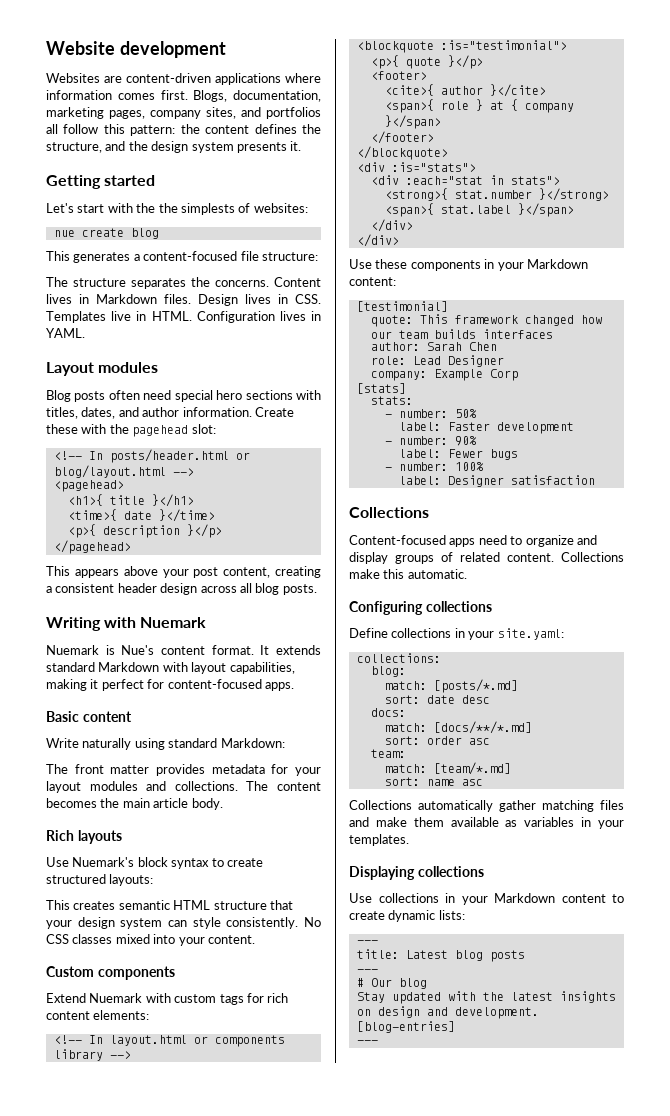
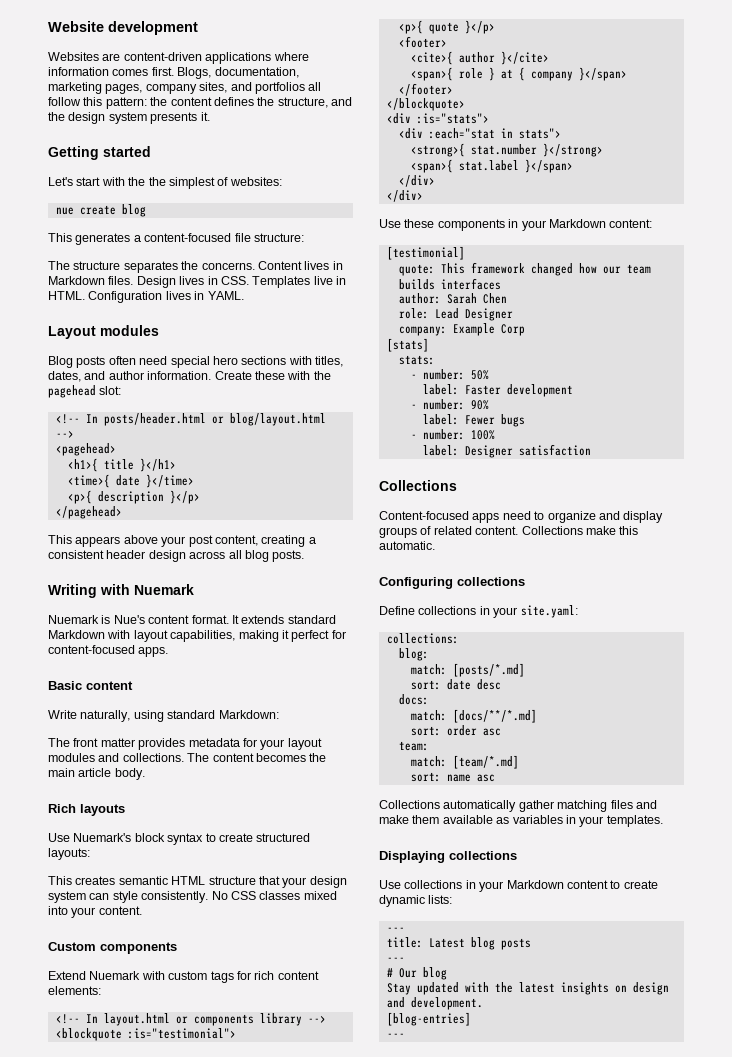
[180,203,235,215] simplests -> [168,177,215,189] simplest
[82,738,132,750] naturally -> [80,710,131,722] naturally,

